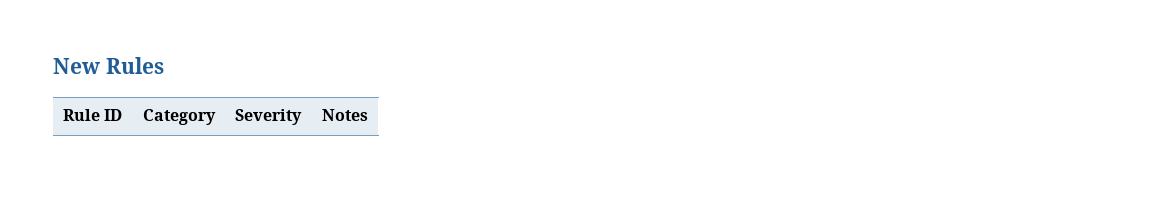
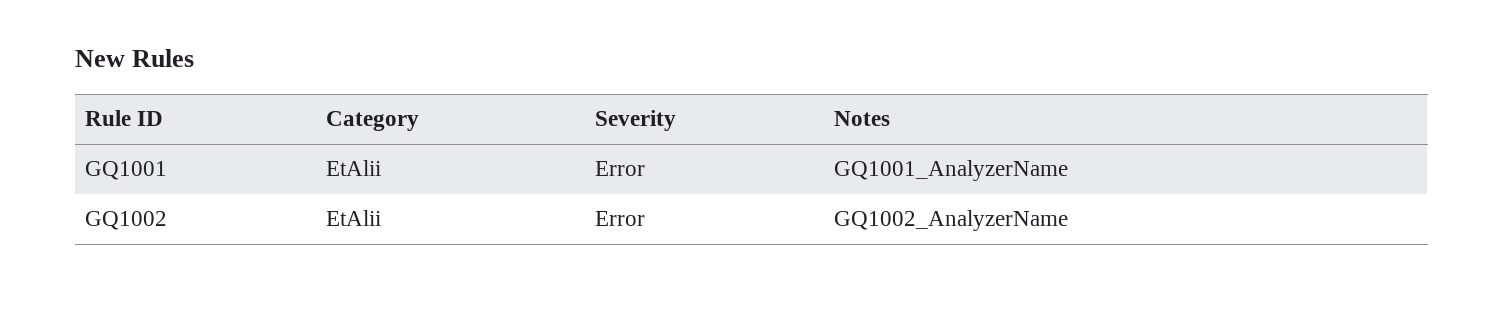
(368, 115) none -> [84,161,167,180] [325,160,381,176] [594,161,645,176] [833,160,1068,181] [84,211,167,230] [325,210,381,226] [594,211,645,226] [833,210,1068,231] // GQ1001 | EtAlii | Error | GQ1001_AnalyzerName // GQ1002 | EtAlii | Error | GQ1002_AnalyzerName

